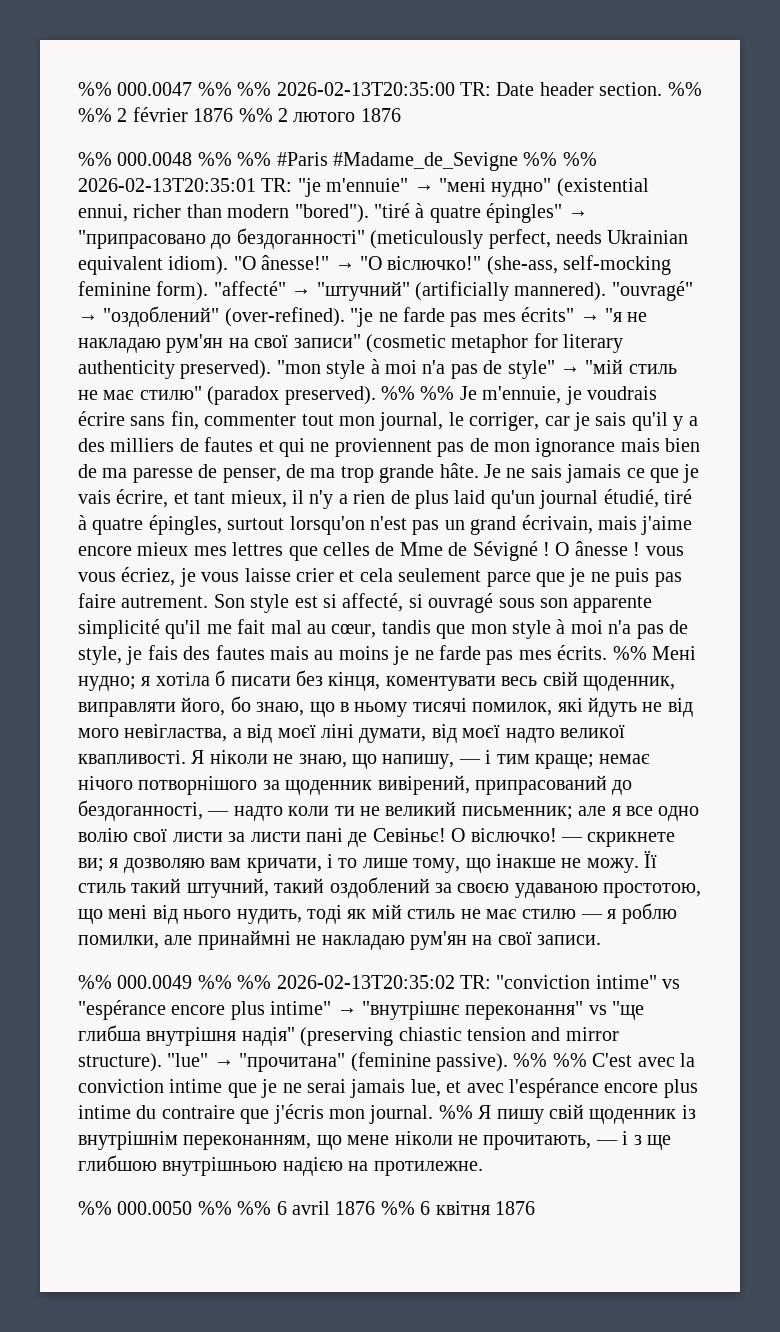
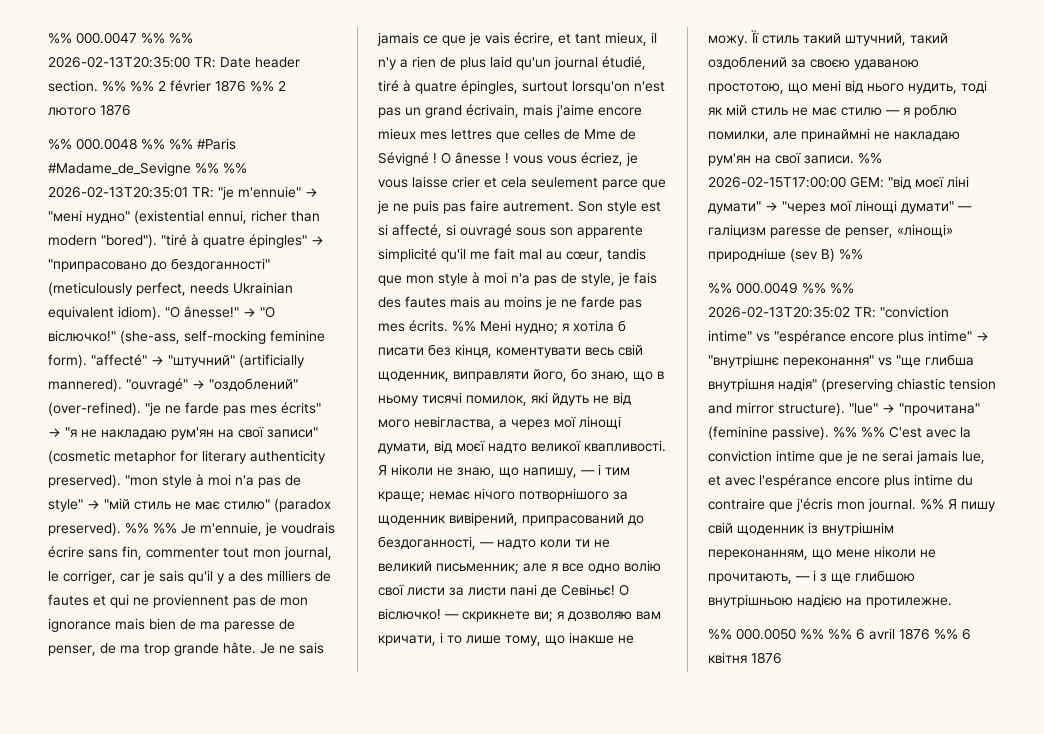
[247,724,354,743] від моєї ліні -> [511,416,621,430] через мої лінощі
(602, 940) none -> [858,152,882,164] [708,176,969,190] [708,200,972,214] [708,224,953,238] [708,248,863,262] %% 2026-02-15T17:00:00 GEM: "від моєї ліні думати" → "через мої лінощі думати" — галіцизм paresse de penser, «лінощі» природніше (sev B) %%

